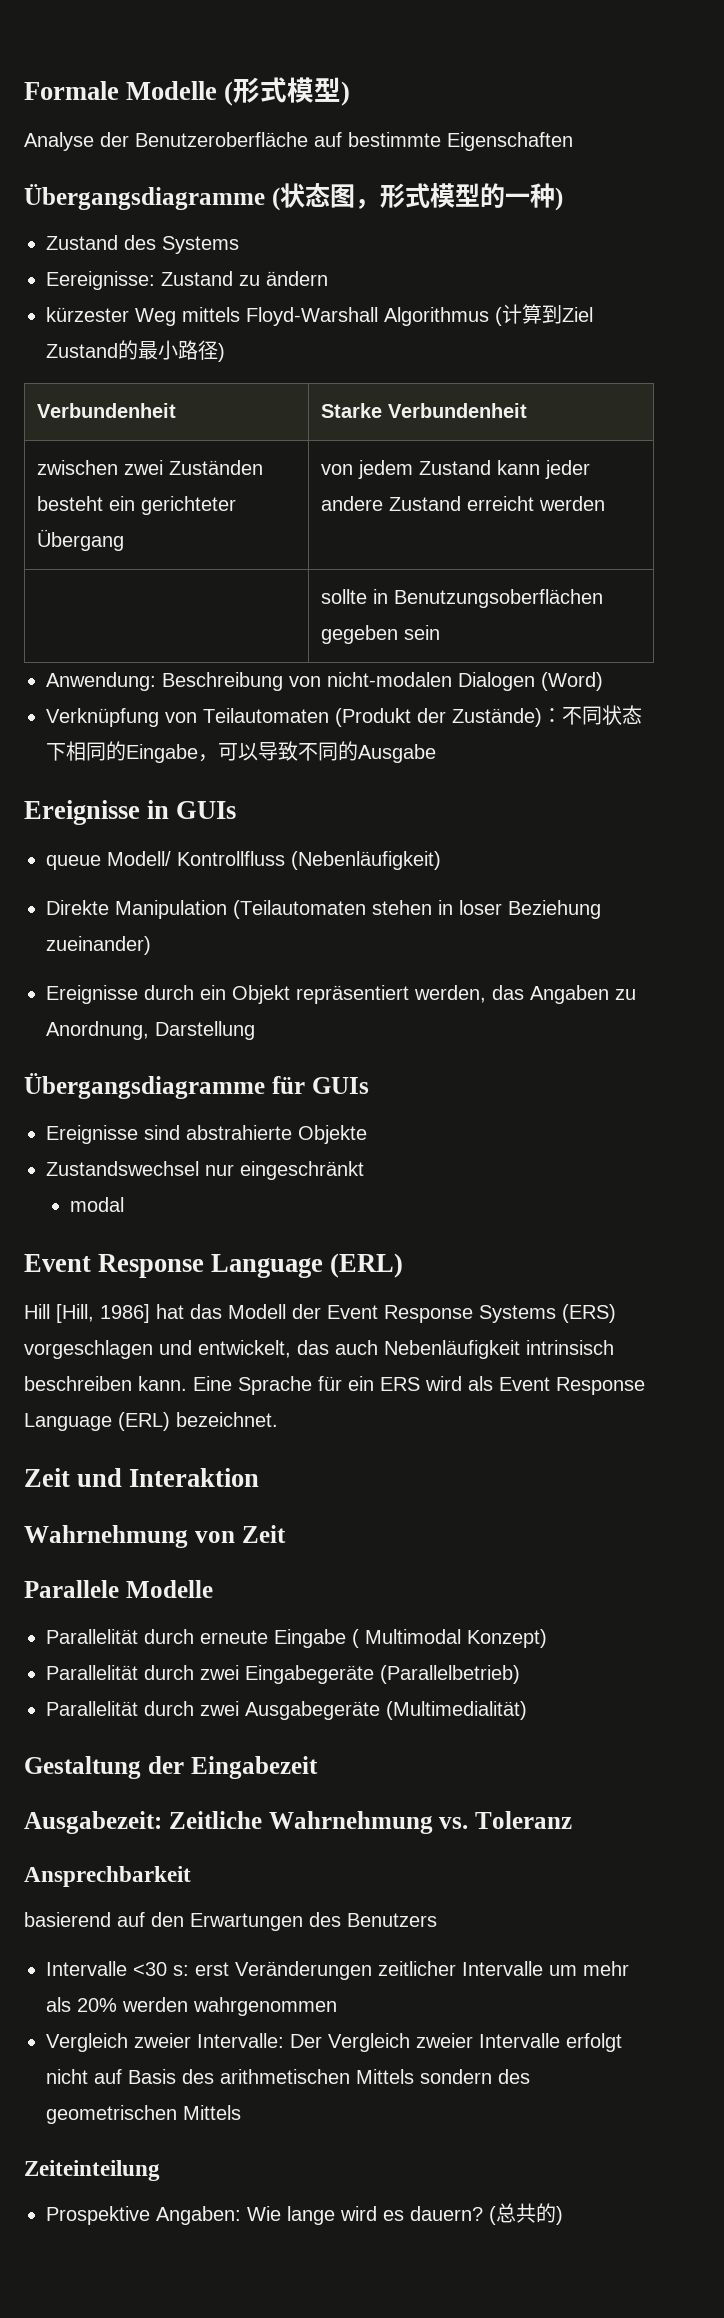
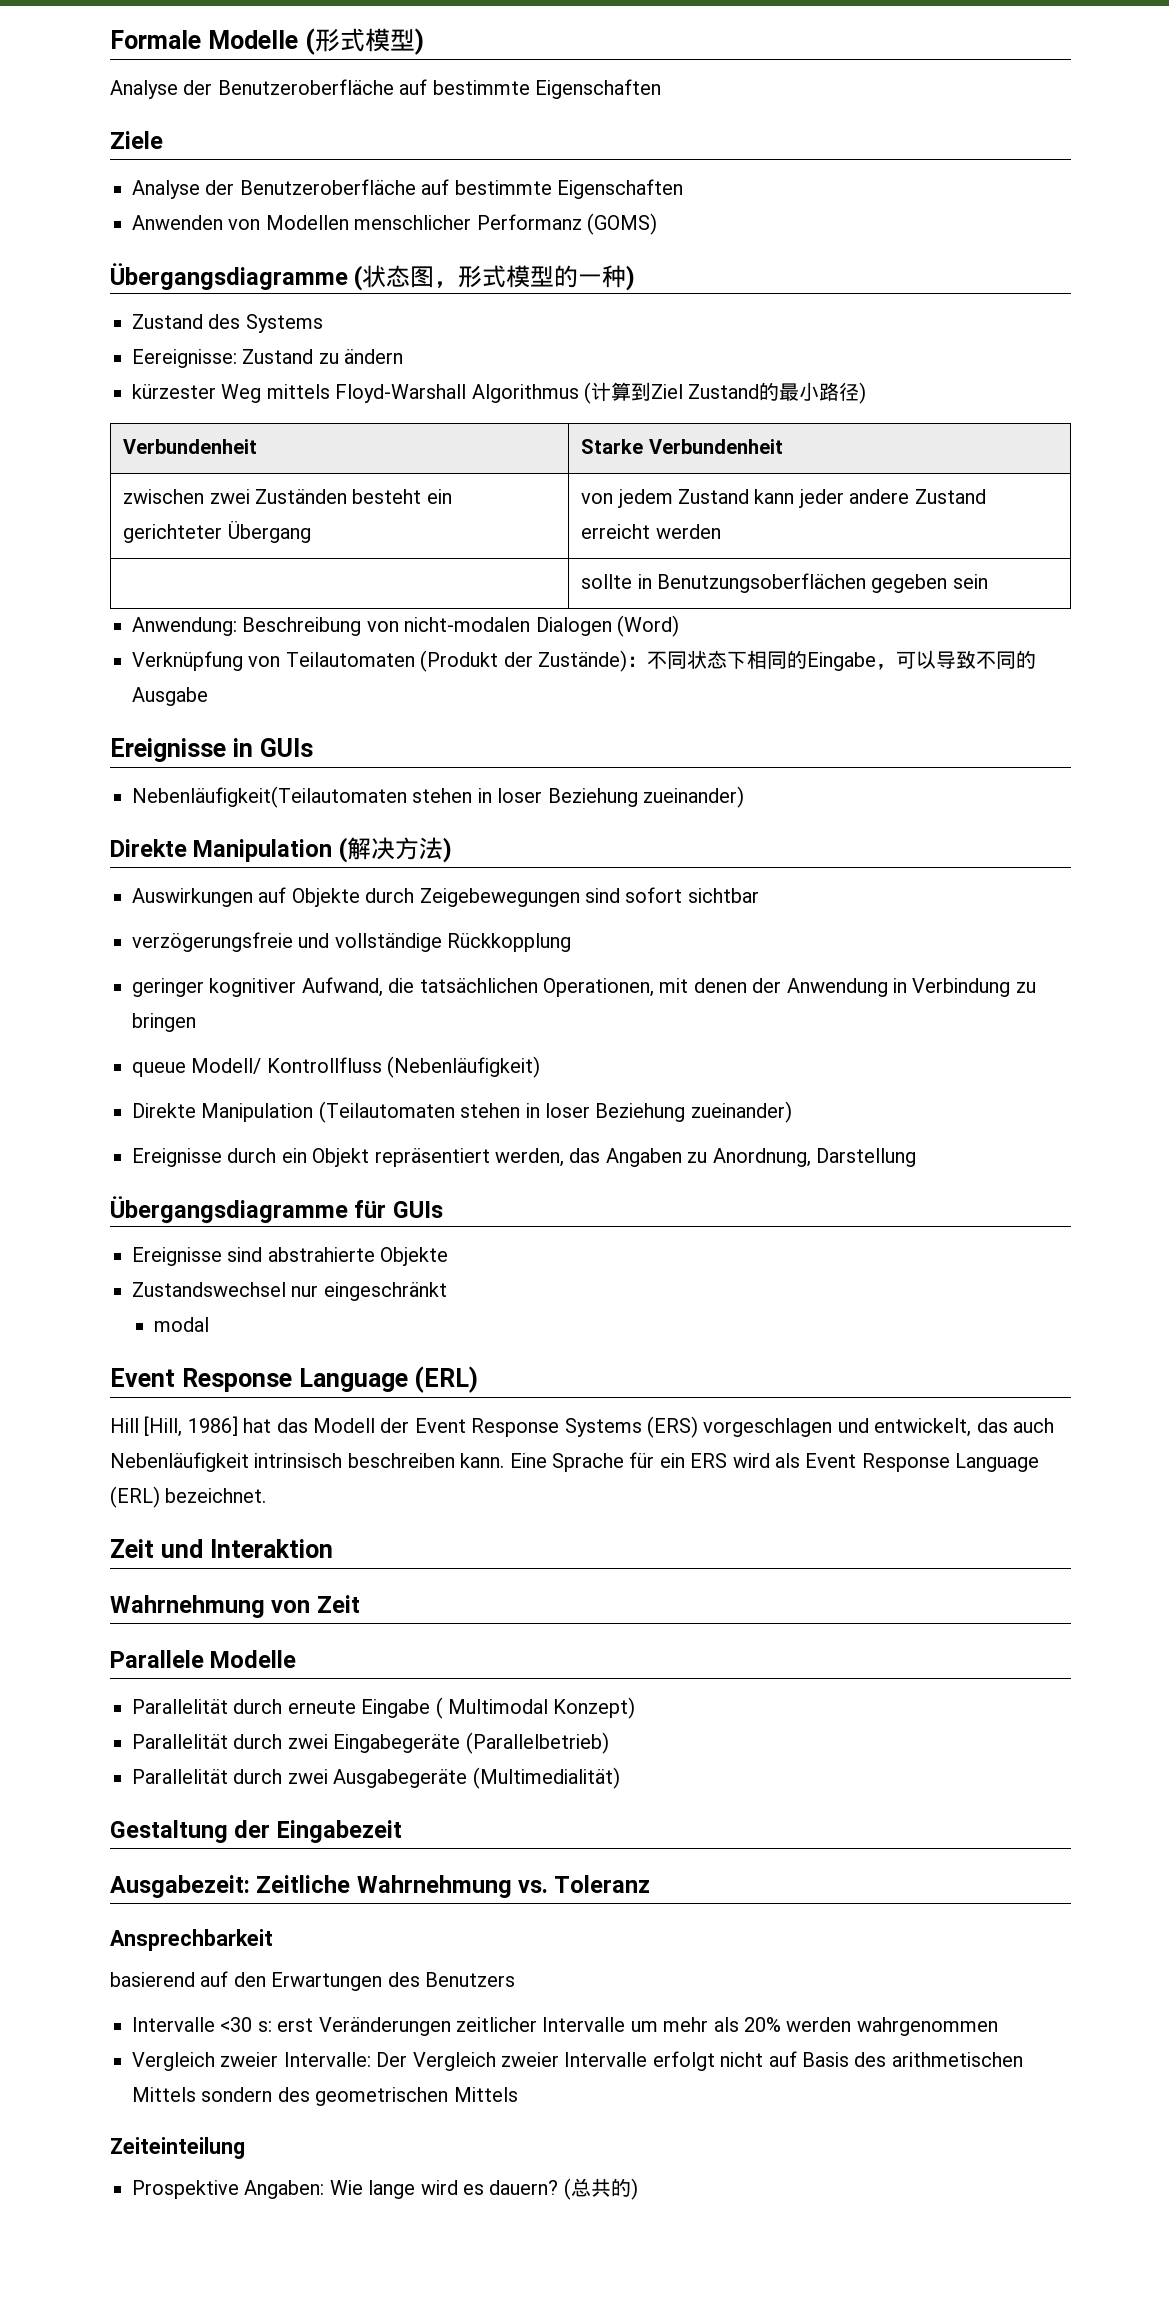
(573, 141) none -> [110,131,163,149] [132,179,683,199] [132,213,657,235] // Ziele // Analyse der Benutzeroberfläche auf bestimmte Eigenschaften // Anwenden von Modellen menschlicher Performanz (GOMS)
(237, 810) none -> [132,786,744,808] [110,837,452,863] [132,887,759,907] [132,932,572,952] [132,977,1036,997] [132,1013,196,1032] // Nebenläufigkeit(Teilautomaten stehen in loser Beziehung zueinander) // Direkte Manipulation (解决方法) // Auswirkungen auf Objekte durch Zeigebewegungen sind sofort sichtbar // verzögerungsfreie und vollständige Rückkopplung // geringer kognitiver Aufwand, die tatsächlichen Operationen, mit denen der Anwendung in Verbindung zu bringen

